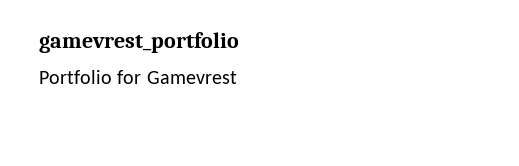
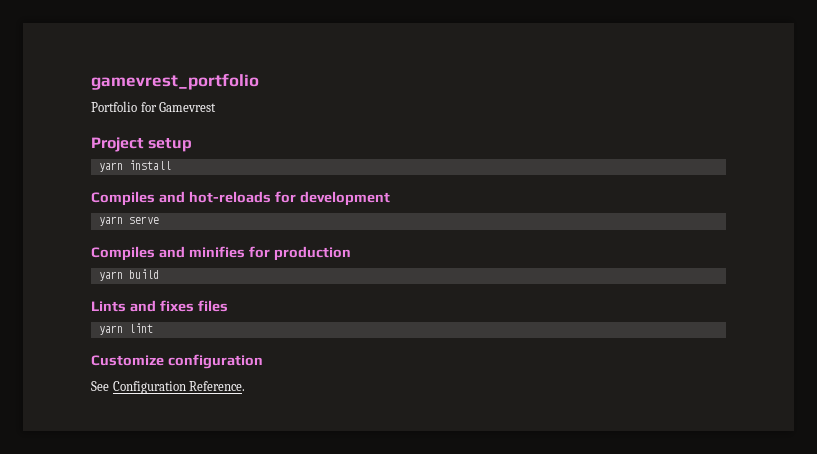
(237, 77) none -> [91,137,193,152] [98,160,171,172] [91,191,390,206] [98,216,159,226] [91,246,351,261] [98,269,159,281] [91,300,228,312] [98,323,153,335] [91,354,263,369] [91,381,246,394] // Project setup // yarn install // Compiles and hot-reloads for development // yarn serve // Compiles and minifies for production // yarn build // Lints and fixes files // yarn lint // Customize configuration // See Configuration Reference.

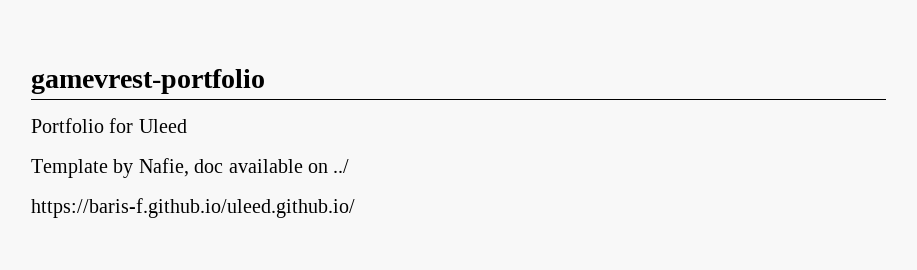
[91,73,259,90] gamevrest_portfolio -> [31,69,265,94] gamevrest-portfolio
[159,102,217,112] [91,137,193,152] [98,160,171,172] [91,191,390,206] [98,216,159,226] [91,246,351,261] [98,269,159,281] [91,300,228,312] [98,323,153,335] [91,354,263,369] [91,381,246,394] Gamevrest // Project setup // yarn install // Compiles and hot-reloads for development // yarn serve // Compiles and minifies for production // yarn build // Lints and fixes files // yarn lint // Customize configuration // See Configuration Reference. -> [138,119,187,133] [31,158,350,178] [31,198,355,218] Uleed // Template by Nafie, doc available on ../ // https://baris-f.github.io/uleed.github.io/

